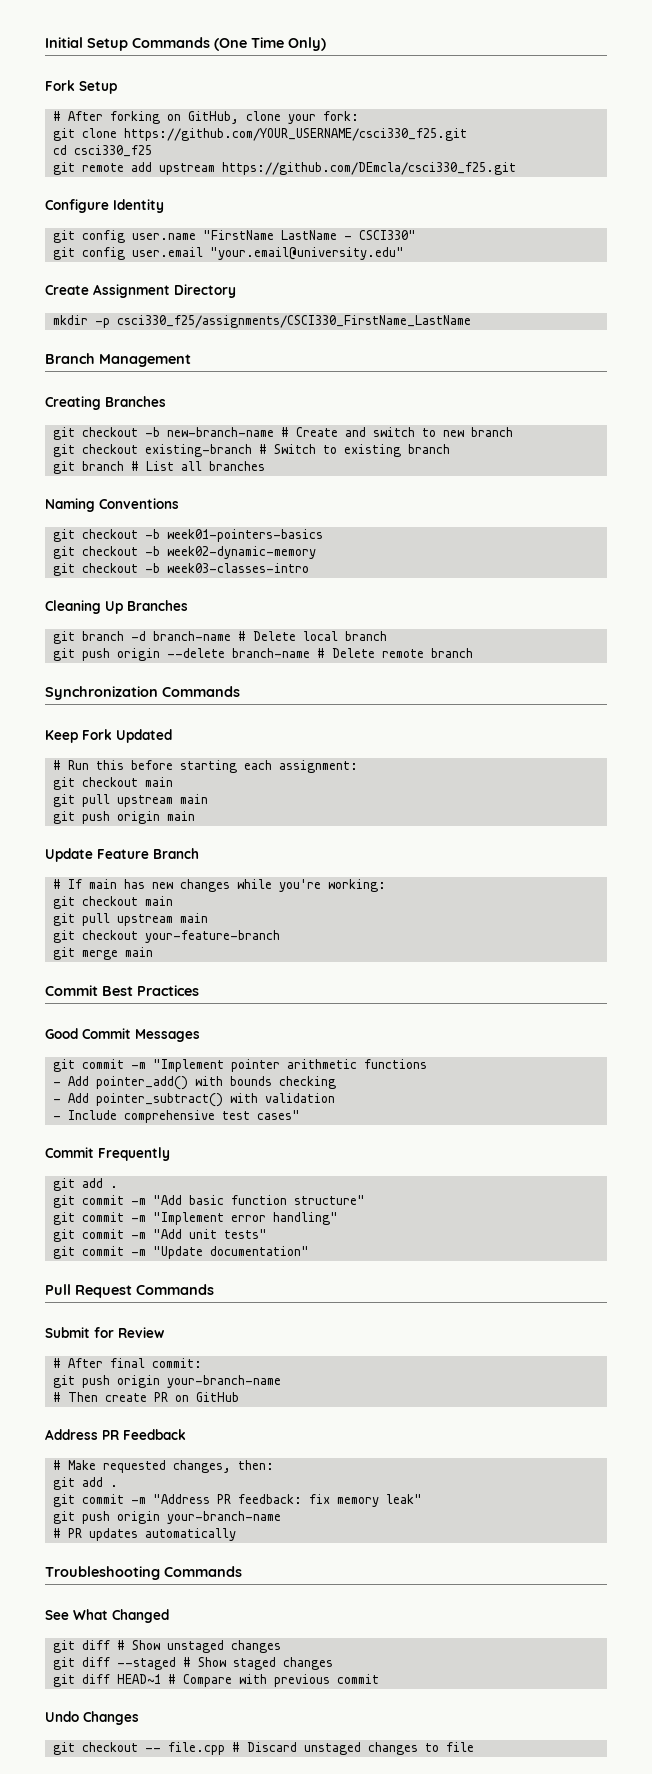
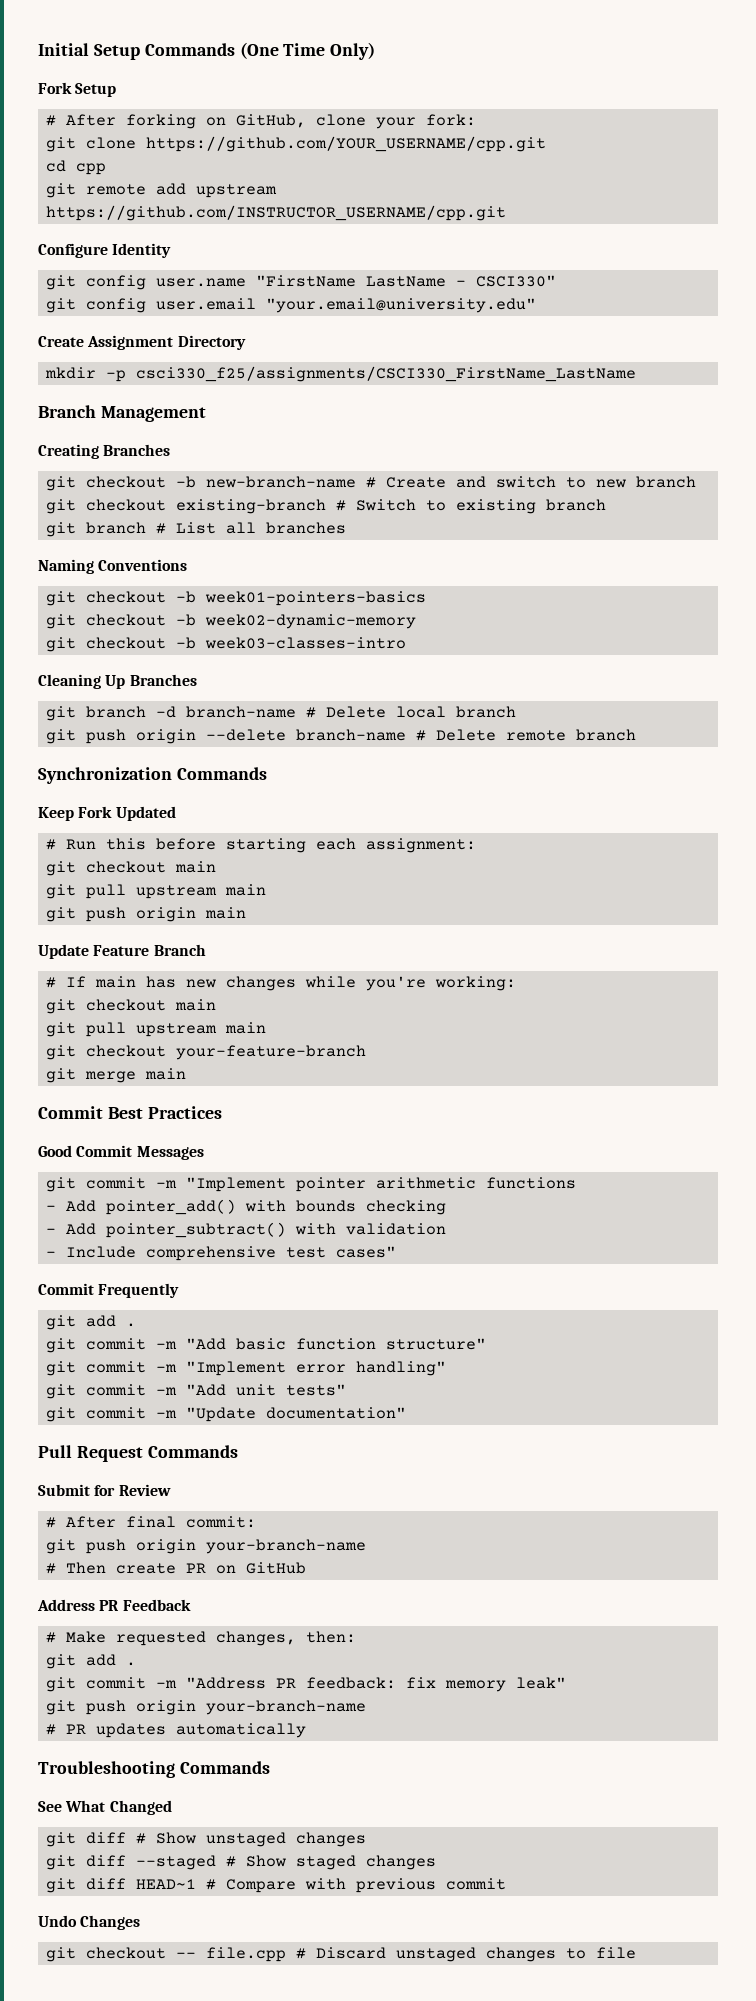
[123,128,467,141] https://github.com/YOUR_USERNAME/csci330_f25.git -> [146,136,547,152] https://github.com/YOUR_USERNAME/cpp.git
[73,145,152,157] csci330_f25 -> [76,163,107,175] cpp
[221,162,516,175] https://github.com/DEmcla/csci330_f25.git -> [46,205,507,221] https://github.com/INSTRUCTOR_USERNAME/cpp.git

